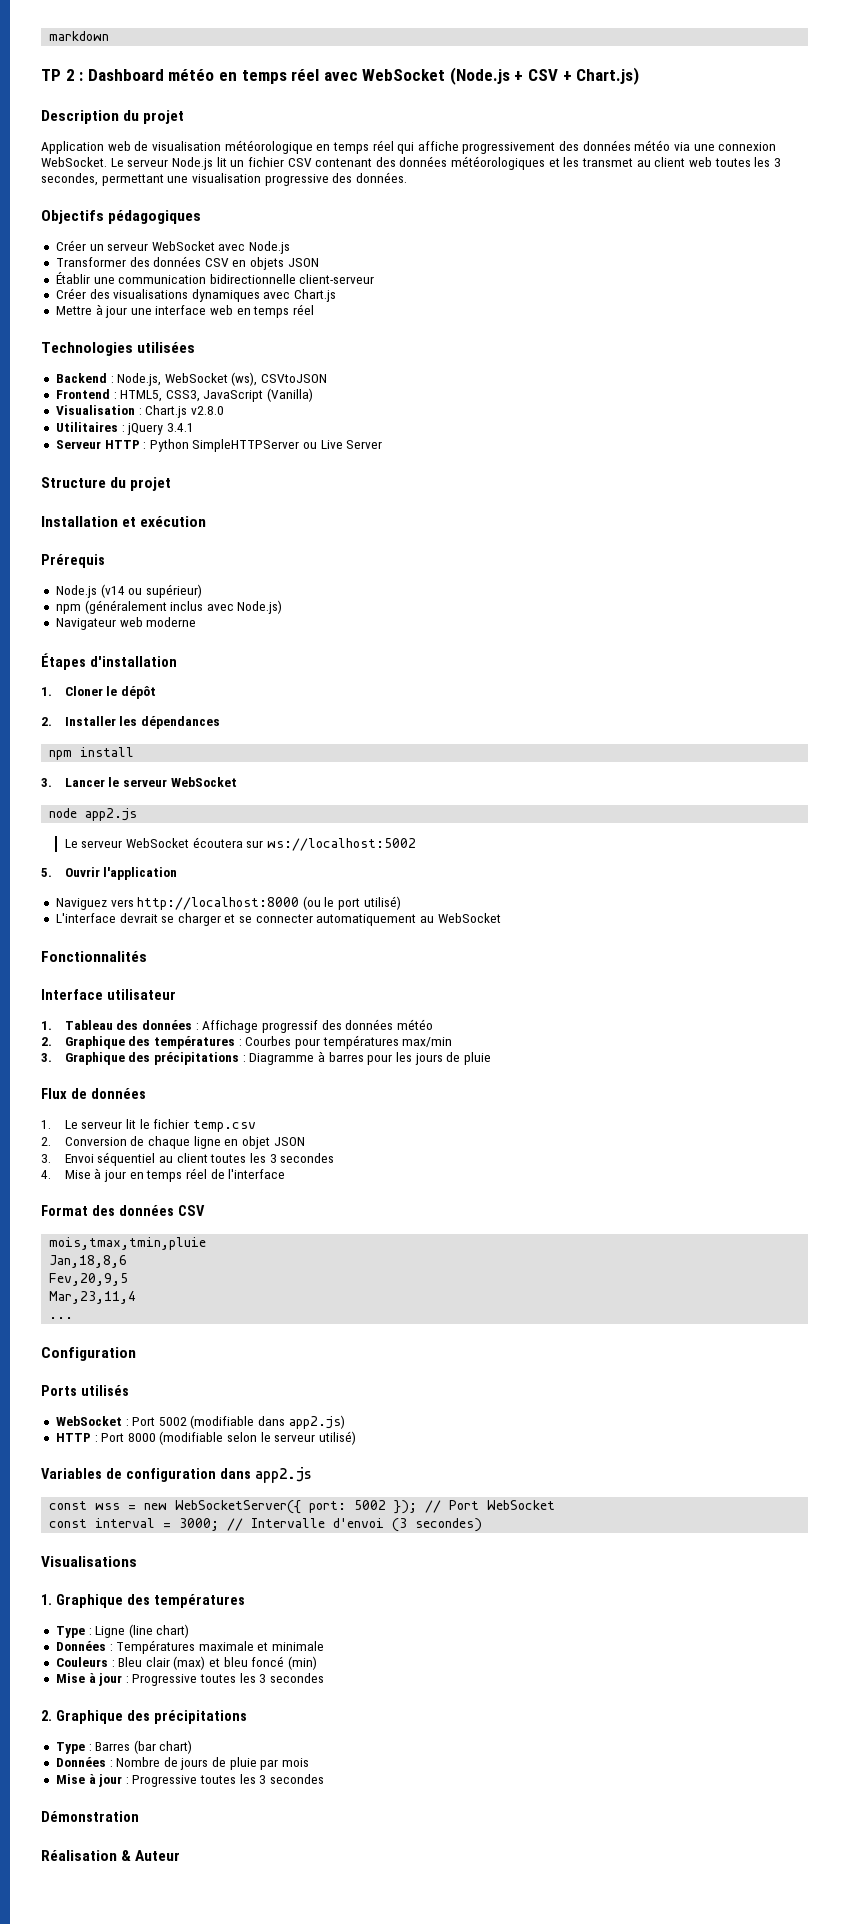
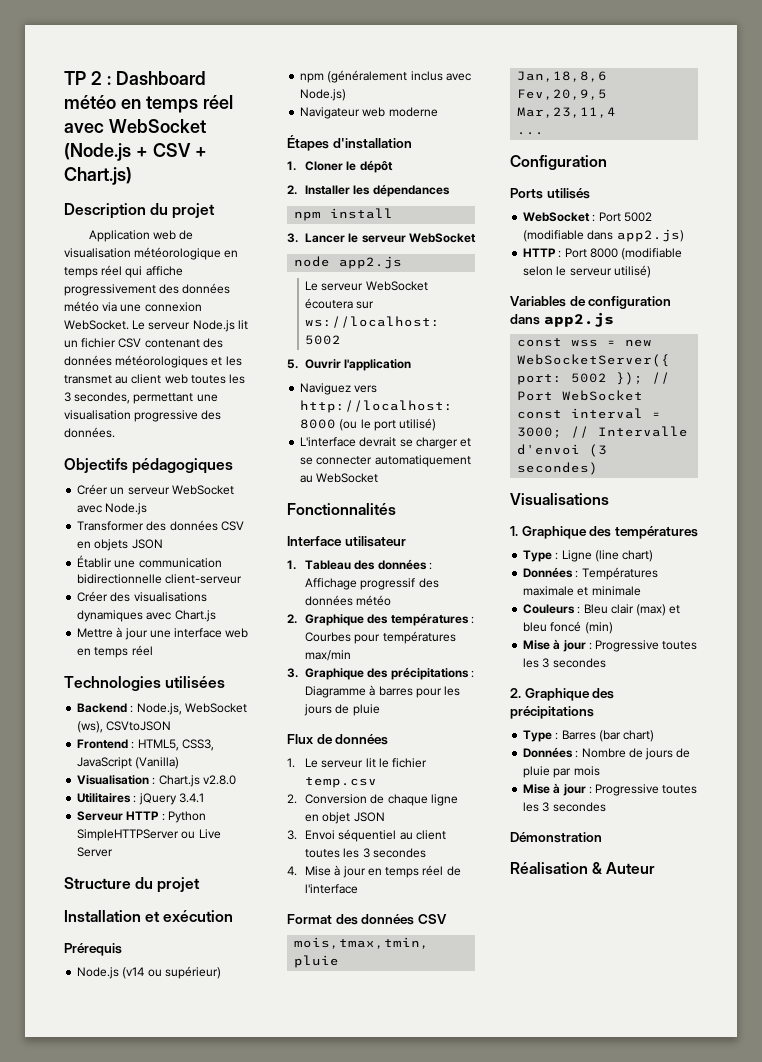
[49,31,110,41] markdown // -> (64, 78) none

